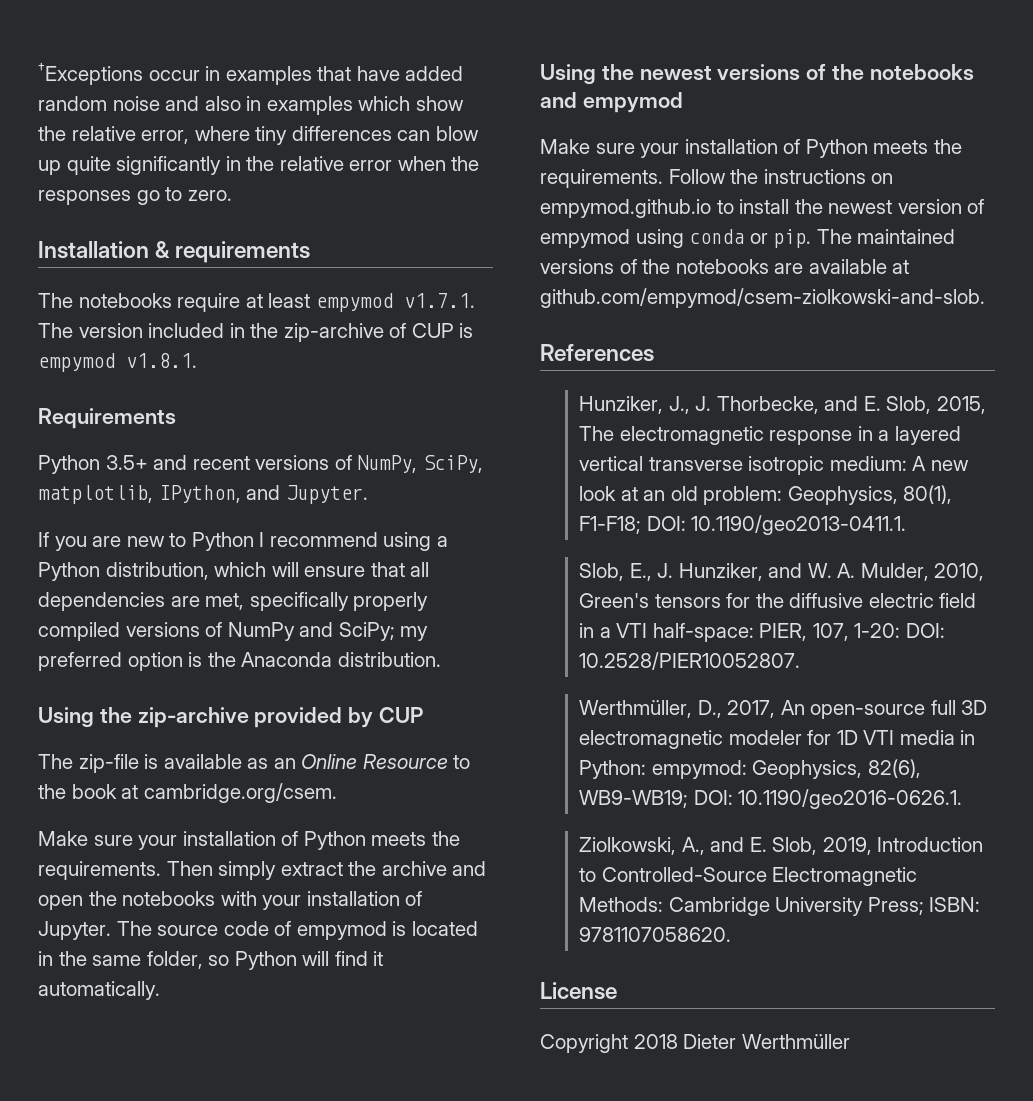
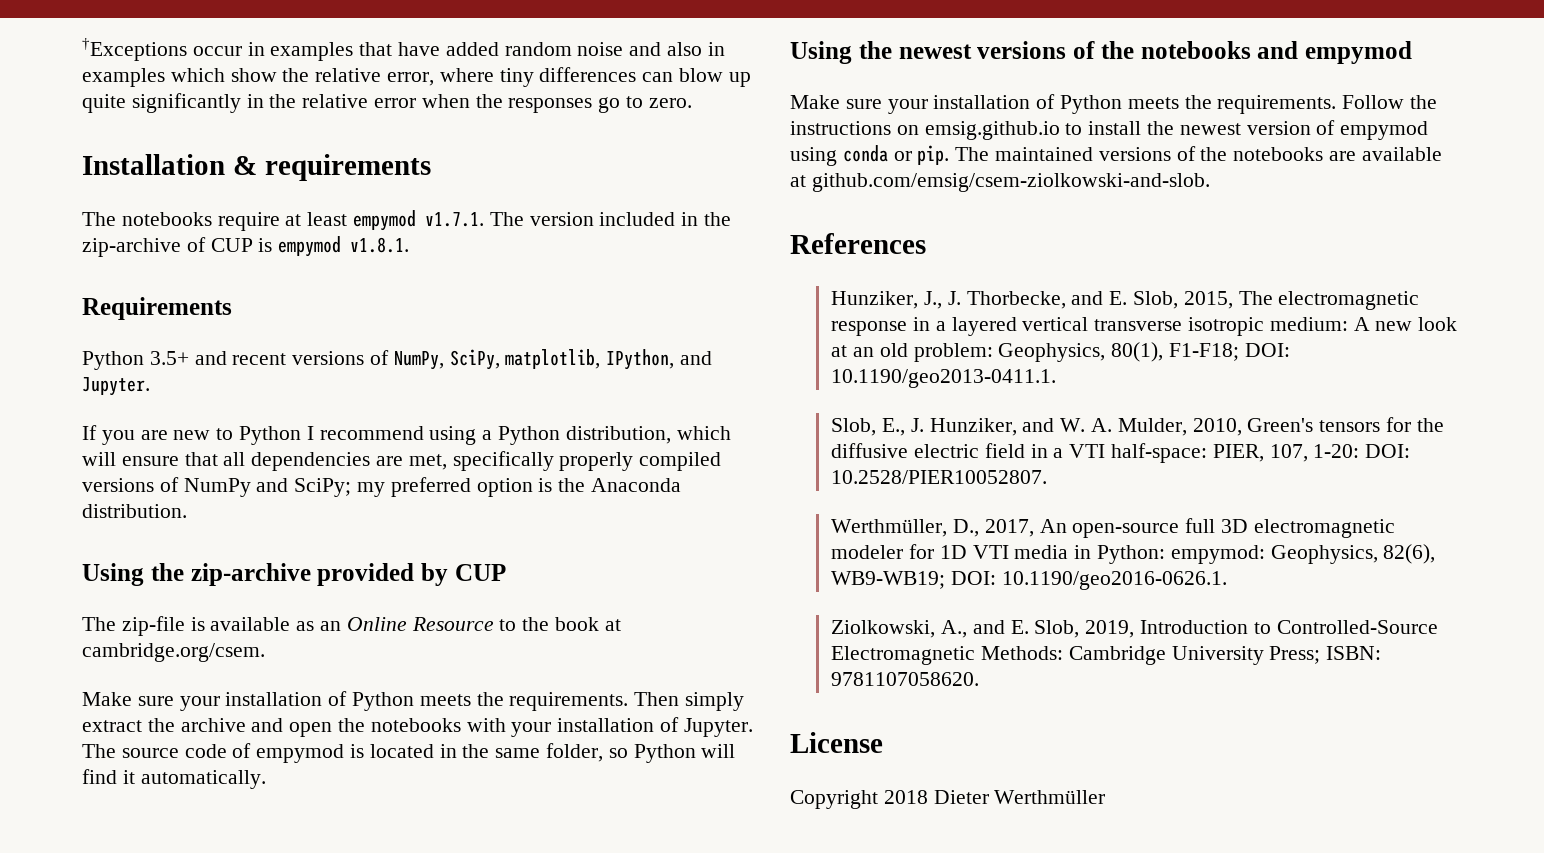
[540,199,711,218] empymod.github.io -> [924,121,1060,140] emsig.github.io
[540,288,985,308] github.com/empymod/csem-ziolkowski-and-slob. -> [811,173,1210,192] github.com/emsig/csem-ziolkowski-and-slob.

